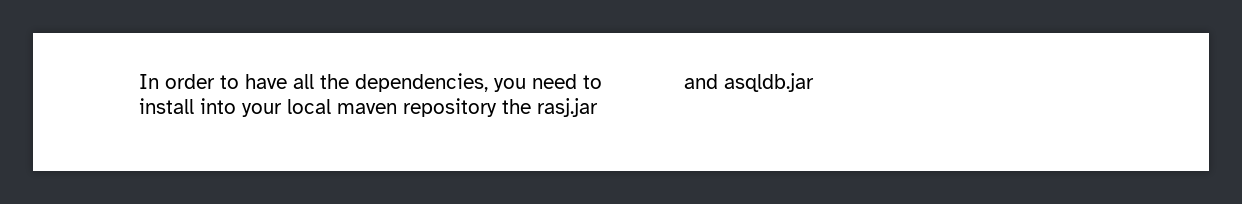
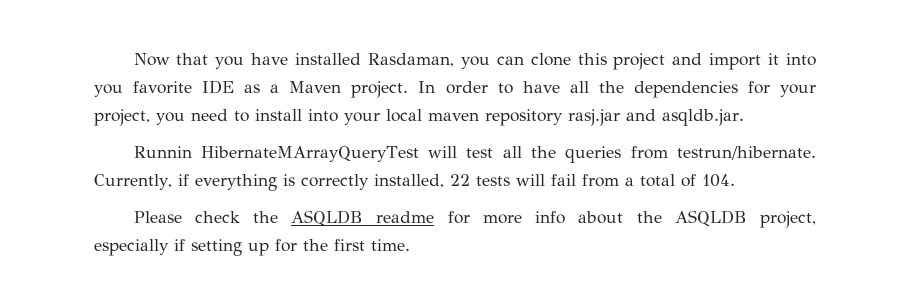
(139, 81) none -> [133,53,816,70] [94,80,409,98] Now that you have installed Rasdaman, you can clone this project and import it into you favorite IDE as a Maven project.
[355,73,488,92] dependencies, -> [633,81,817,98] [94,109,150,126] dependencies for your project,
[502,99,531,114] the -> (563, 117) none
[724,73,814,92] asqldb.jar -> [662,109,744,126] [133,146,816,163] [94,174,735,191] [133,210,816,228] [94,239,410,256] asqldb.jar. // Runnin HibernateMArrayQueryTest will test all the queries from testrun/hibernate. Currently, if everything is correctly installed, 22 tests will fail from a total of 104. // Please check the ASQLDB readme for more info about the ASQLDB project, especially if setting up for the first time.

